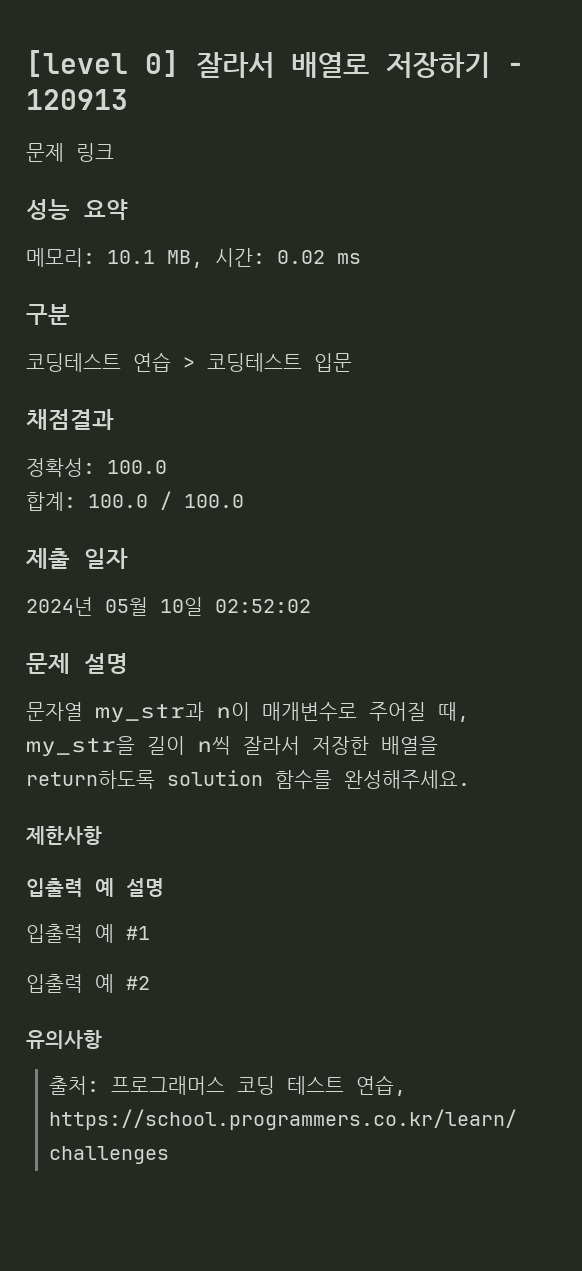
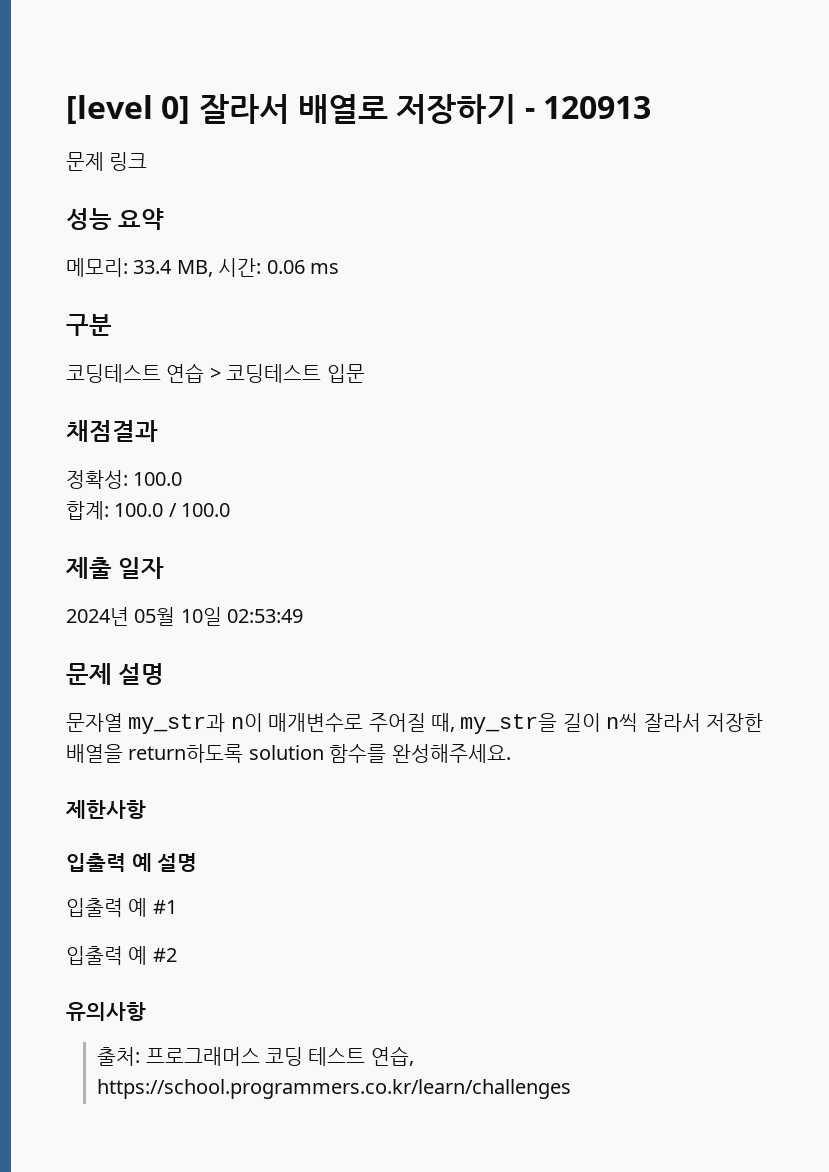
[107,250,155,264] 10.1 -> [133,260,173,274] 33.4
[277,250,325,264] 0.02 -> [266,260,305,274] 0.06
[215,599,311,613] 02:52:02 -> [227,609,304,623] 02:53:49

